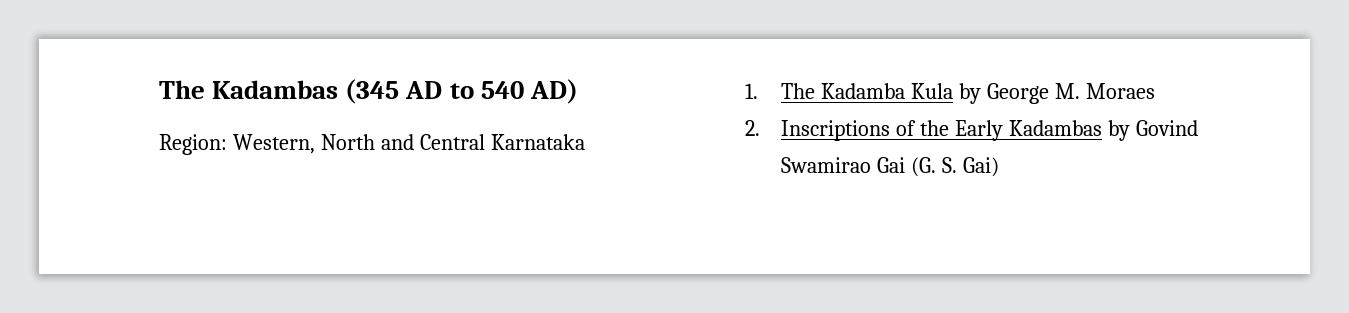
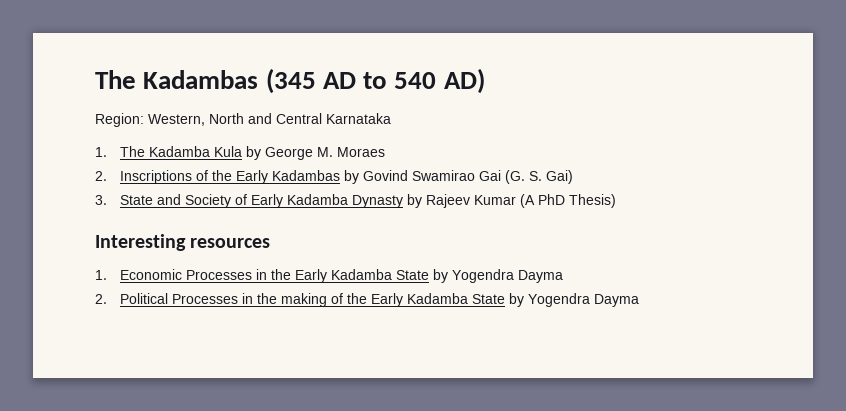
(999, 167) none -> [95,194,616,208] [95,234,271,251] [95,269,563,283] [95,293,639,307] // 3. State and Society of Early Kadamba Dynasty by Rajeev Kumar (A PhD Thesis) // Interesting resources // 1. Economic Processes in the Early Kadamba State by Yogendra Dayma // 2. Political Processes in the making of the Early Kadamba State by Yogendra Dayma

